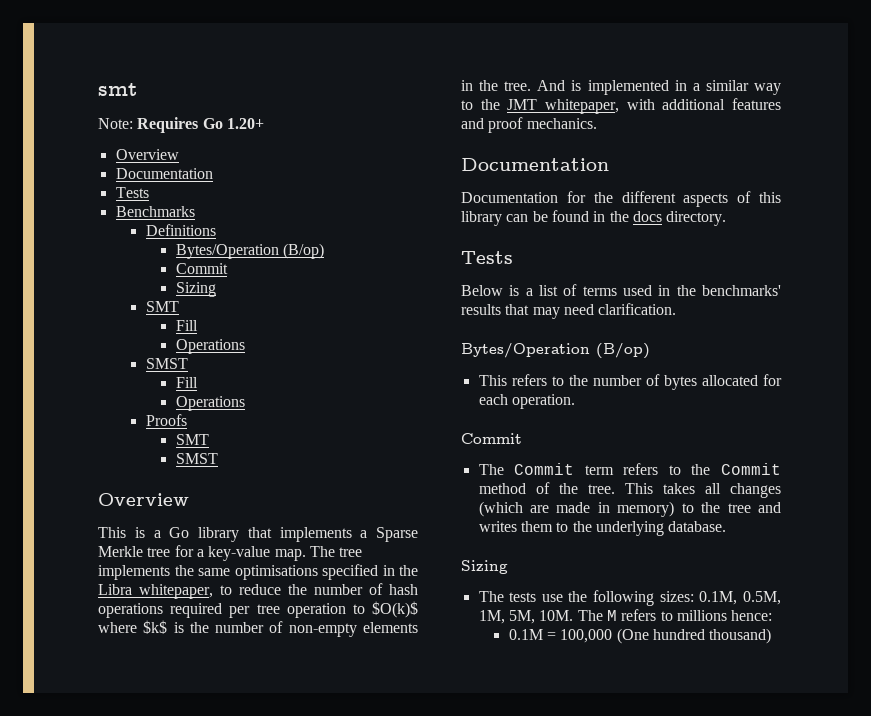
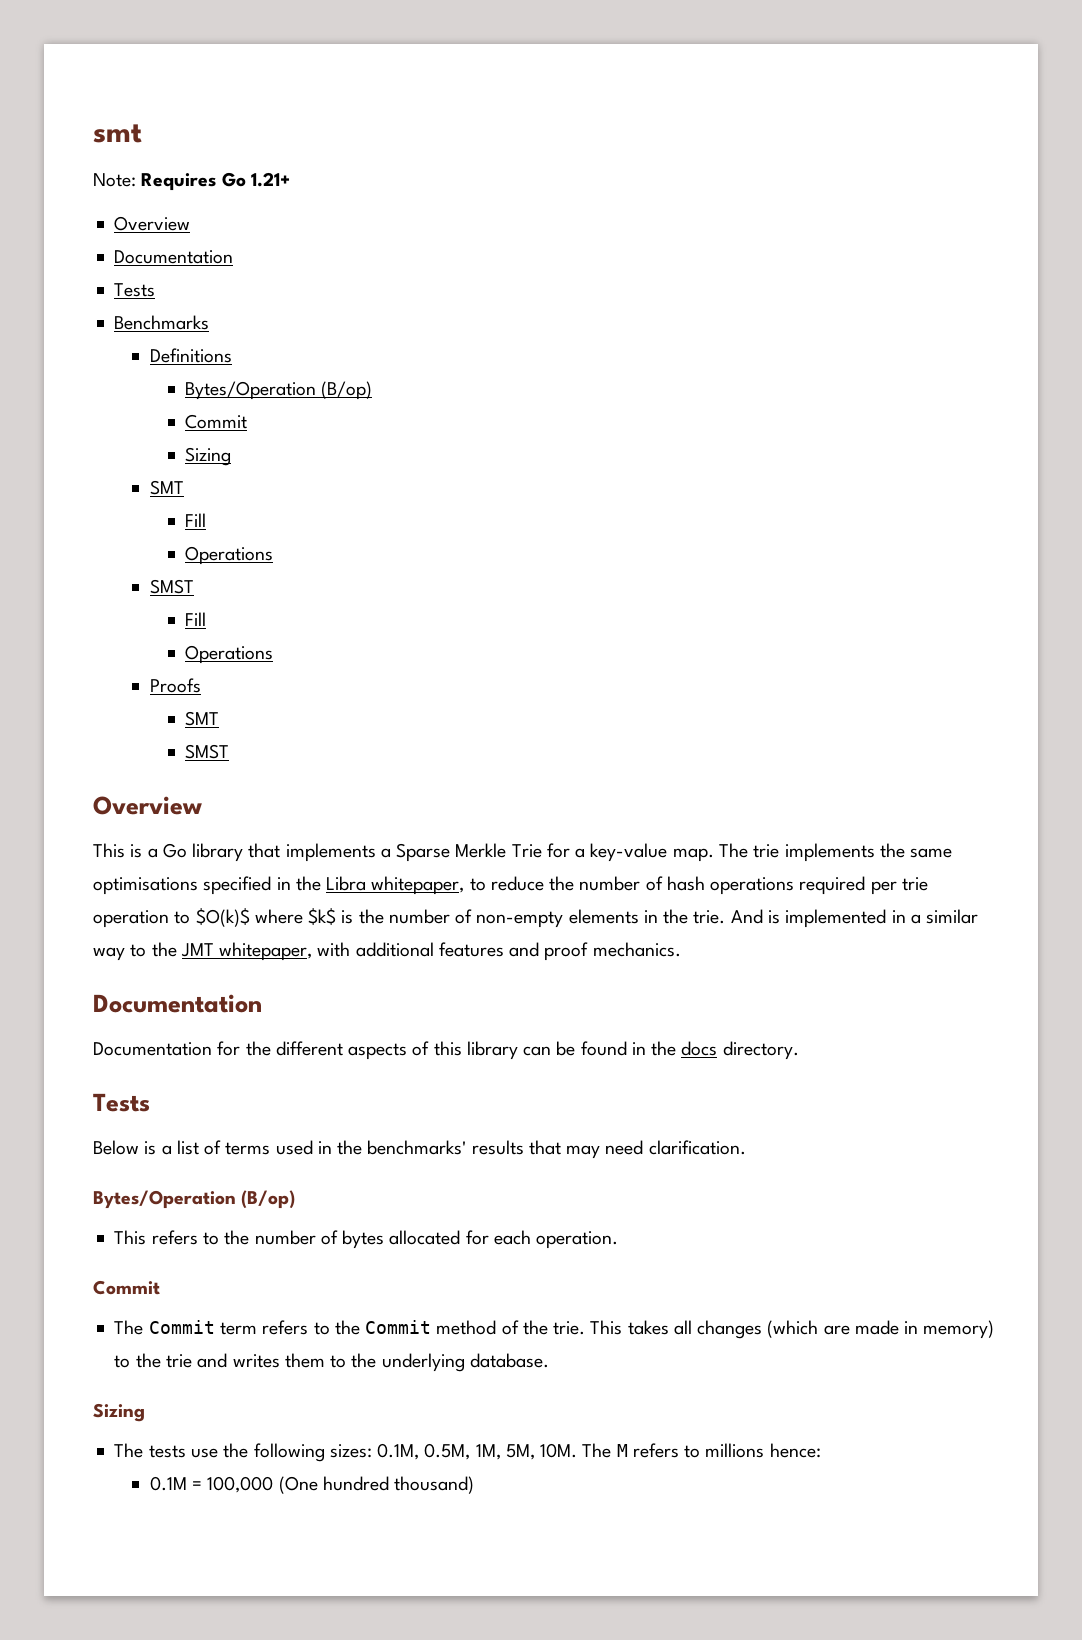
[226,118,264,129] 1.20+ -> [250,172,290,187] 1.21+
[147,547,171,557] tree -> [511,844,542,858] Trie
[339,547,363,557] tree -> [753,844,780,858] trie
[256,604,280,614] tree -> [901,877,928,891] trie
[504,81,532,91] tree. -> [693,910,726,924] trie.
[587,484,615,494] tree. -> [553,1321,586,1335] trie.
[727,503,751,513] tree -> [165,1354,192,1368] trie

